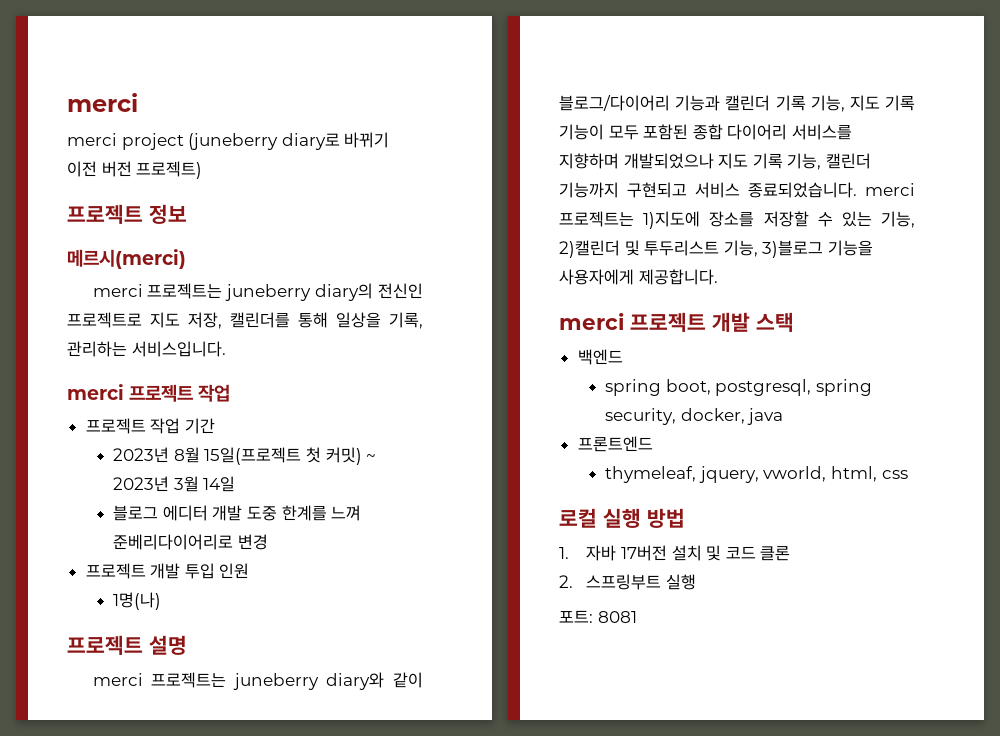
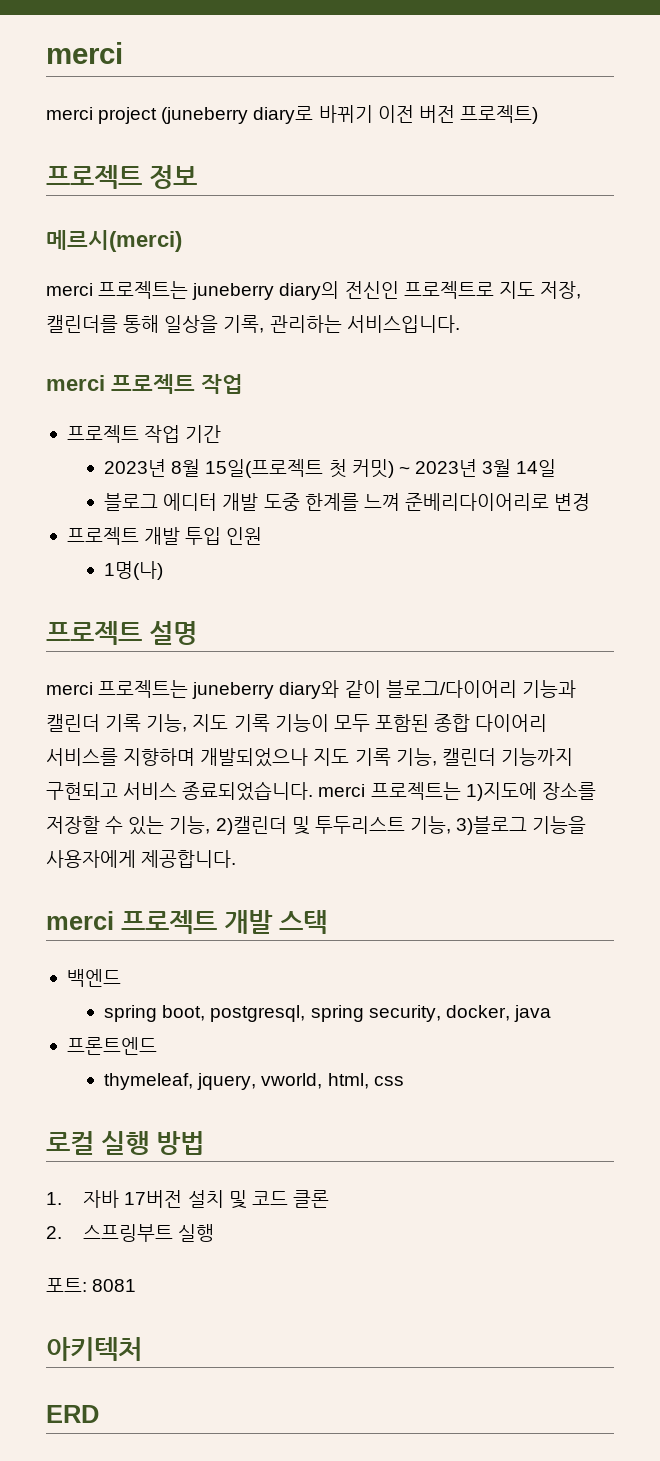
(637, 617) none -> [46,1337,142,1361] [46,1405,99,1423] // 아키텍처 // ERD

